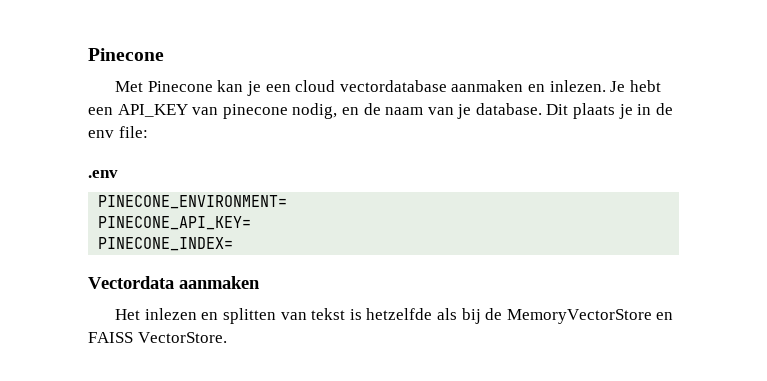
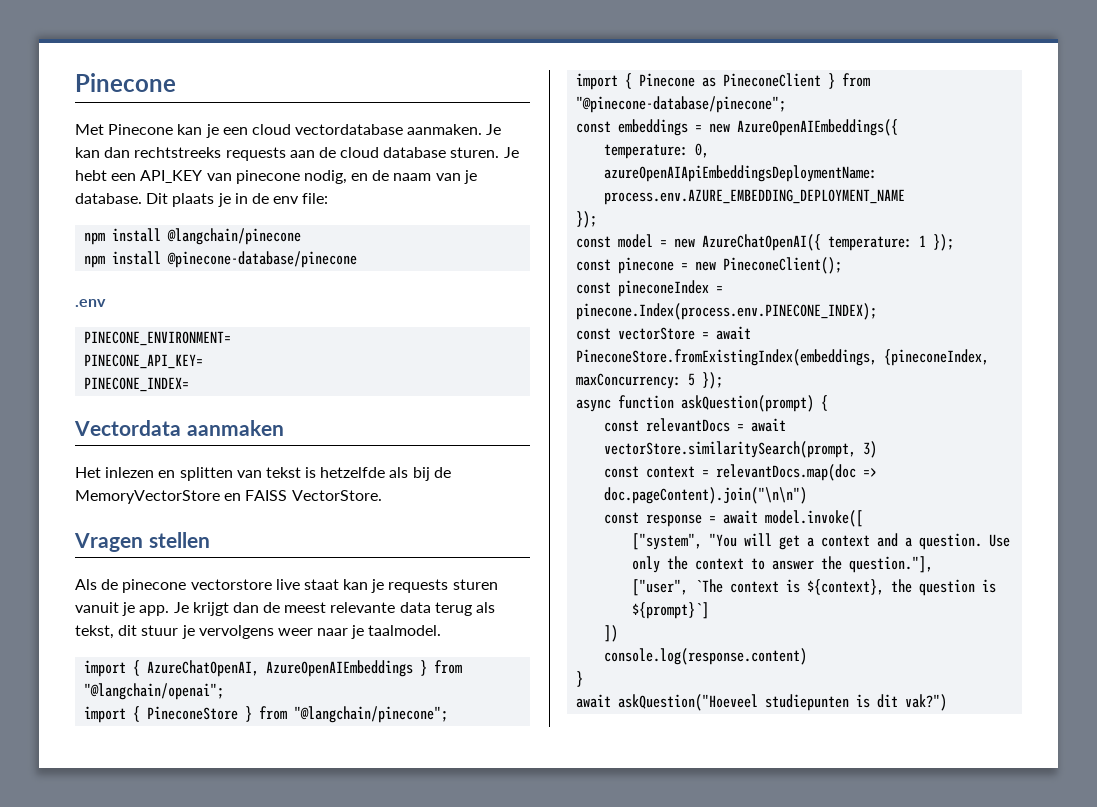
[451,80,606,92] aanmaken en inlezen. -> [407,124,502,135] [75,147,500,161] aanmaken. Je kan dan rechtstreeks requests aan de cloud database sturen.
(148, 132) none -> [84,228,302,245] [84,251,358,268] // npm install @langchain/pinecone // npm install @pinecone-database/pinecone
(227, 337) none -> [74,532,210,552] [75,579,498,593] [75,602,496,616] [75,625,442,639] [84,660,463,677] [84,683,225,700] [84,706,449,723] [576,73,871,90] [576,96,787,113] [576,119,899,136] [604,143,710,159] [604,165,878,182] [604,189,906,205] [576,211,598,228] [576,234,955,251] [576,257,843,274] [576,280,724,297] [576,303,878,320] [576,326,752,340] [576,349,990,366] [576,372,724,389] [576,395,829,412] [604,418,787,432] [604,441,878,458] [604,464,878,481] [604,487,808,504] [604,510,864,527] [632,533,1011,550] [632,556,934,573] [632,579,997,596] [632,602,710,619] [604,625,619,642] [604,648,808,665] [576,671,584,687] [576,694,948,711] // Vragen stellen // Als de pinecone vectorstore live staat kan je requests sturen vanuit je app. Je krijgt dan de meest relevante data terug als tekst, dit stuur je vervolgens weer naar je taalmodel. // import { AzureChatOpenAI, AzureOpenAIEmbeddings } from "@langchain/openai"; // import { PineconeStore } from "@langchain/pinecone"; // import { Pinecone as PineconeClient } from "@pinecone-database/pinecone"; // const embeddings = new AzureOpenAIEmbeddings({ // temperature: 0, // azureOpenAIApiEmbeddingsDeploymentName: process.env.AZURE_EMBEDDING_DEPLOYMENT_NAME // }); // const model = new AzureChatOpenAI({ temperature: 1 }); // const pinecone = new PineconeClient(); // const pineconeIndex = pinecone.Index(process.env.PINECONE_INDEX); // const vectorStore = await PineconeStore.fromExistingIndex(embeddings, {pineconeIndex, maxConcurrency: 5 }); // async function askQuestion(prompt) { // const relevantDocs = await vectorStore.similaritySearch(prompt, 3) // const context = relevantDocs.map(doc => doc.pageContent).join("\n\n") // const response = await model.invoke([ // ["system", "You will get a context and a question. Use only the context to answer the question."], // ["user", `The context is ${context}, the question is ${prompt}`] // ]) // console.log(response.content) // } // await askQuestion("Hoeveel studiepunten is dit vak?")

